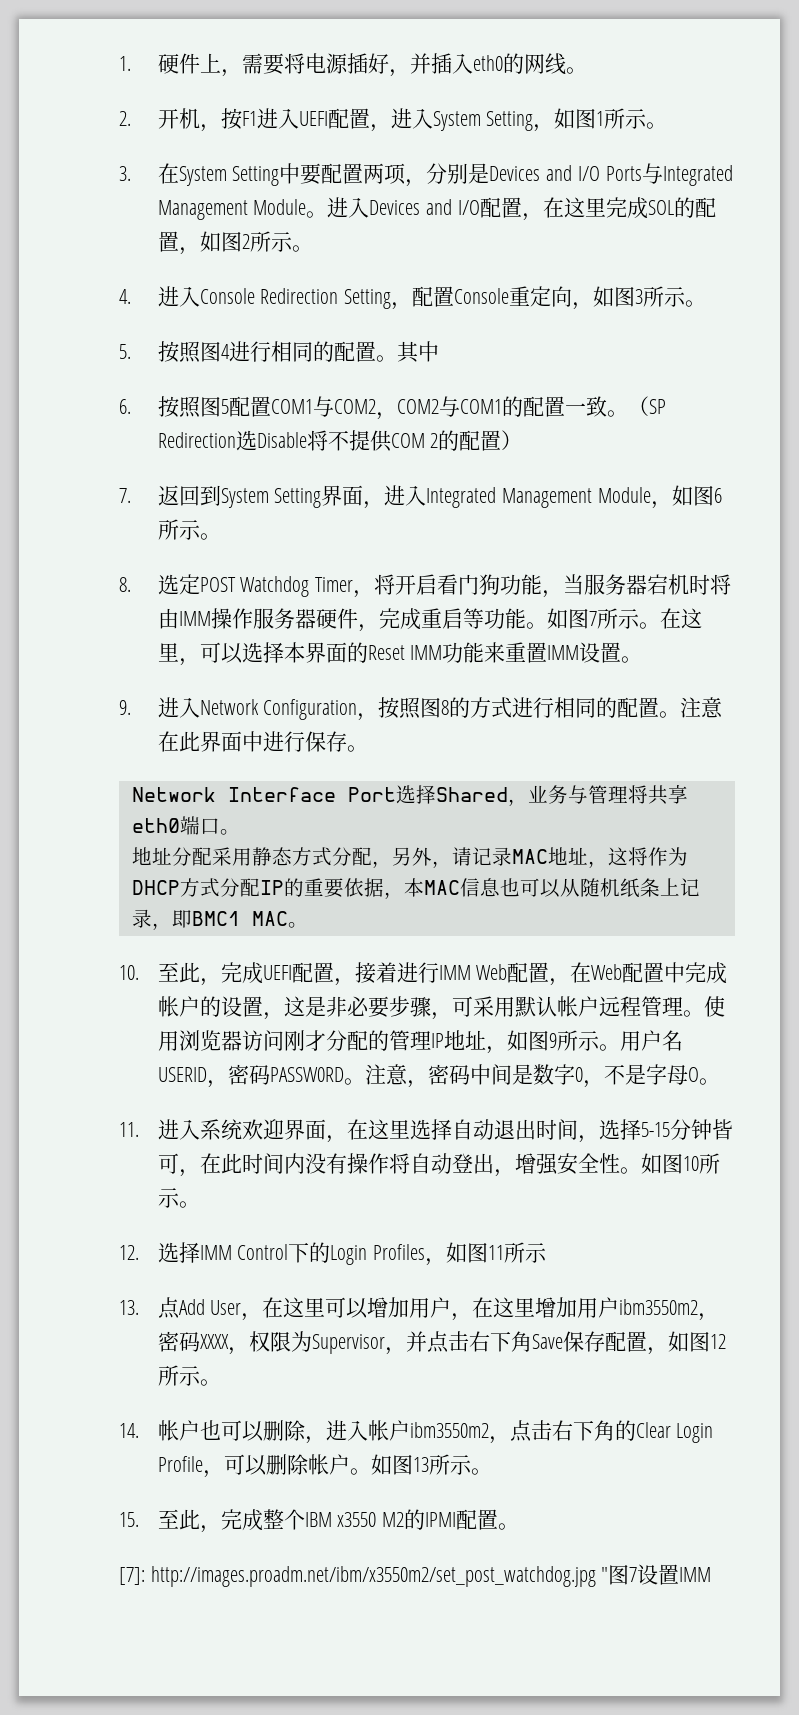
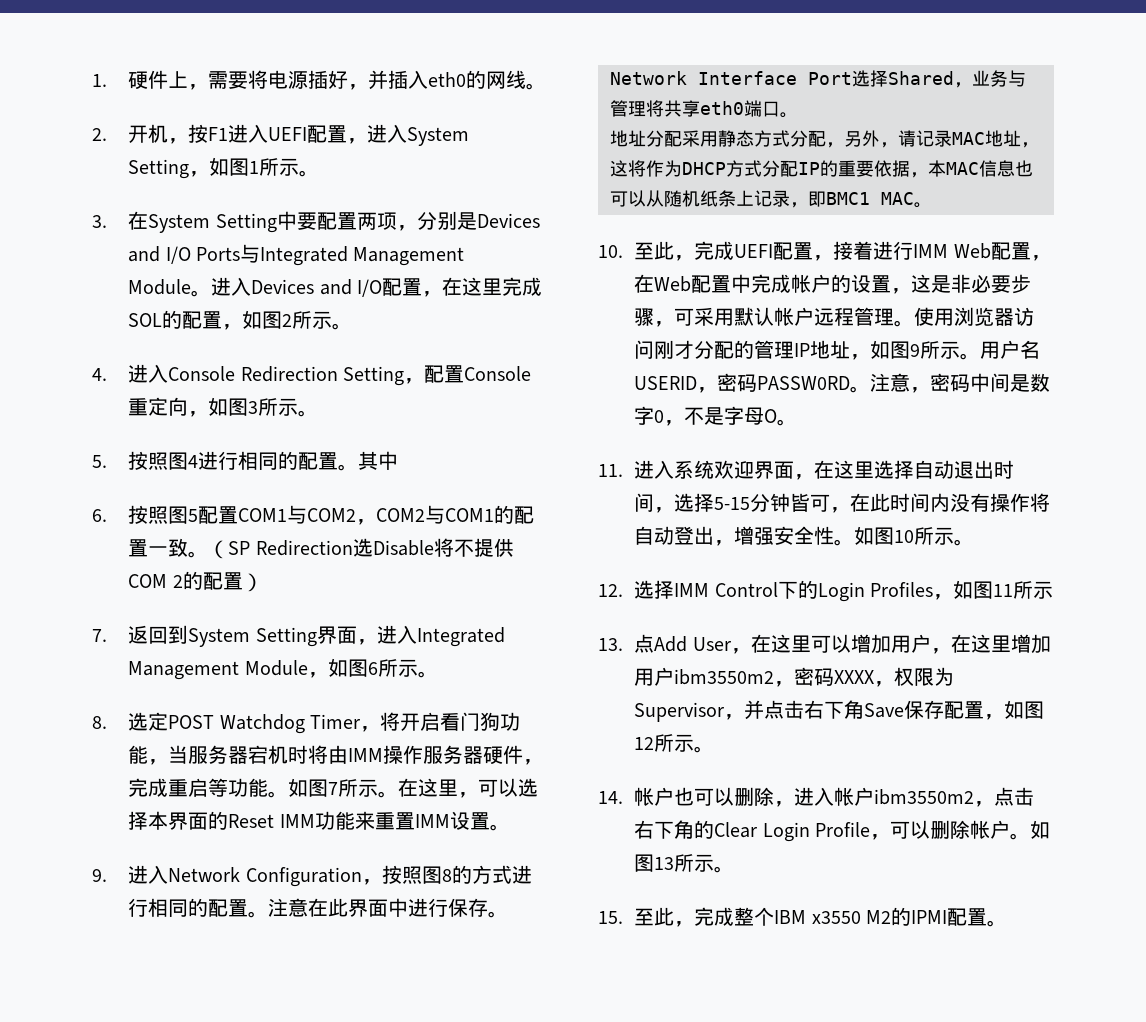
[119,1564,712,1587] // [7]: http://images.proadm.net/ibm/x3550m2/set_post_watchdog.jpg "图7设置IMM -> (1008, 923) none

